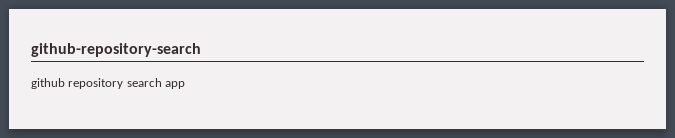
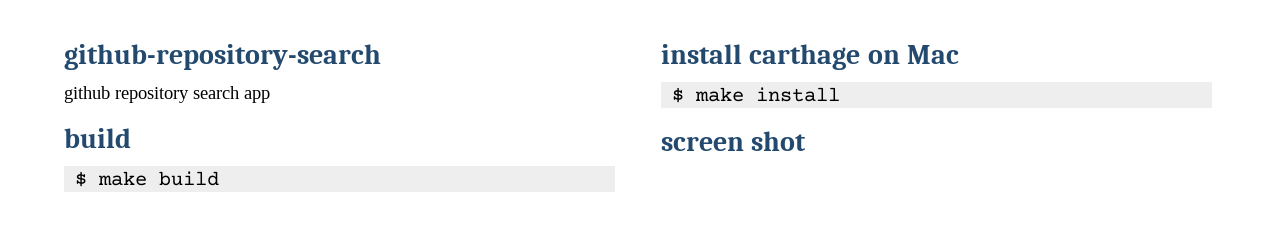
(186, 85) none -> [64,128,131,148] [75,171,220,187] [661,44,960,70] [672,87,841,103] [661,131,807,151] // build // $ make build // install carthage on Mac // $ make install // screen shot

